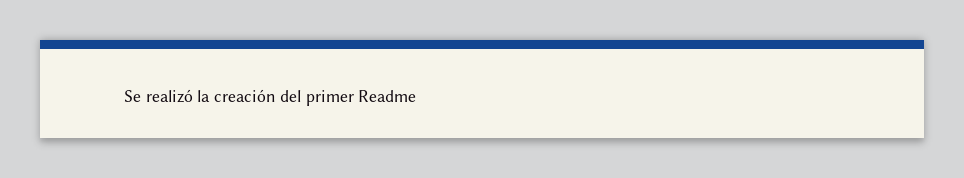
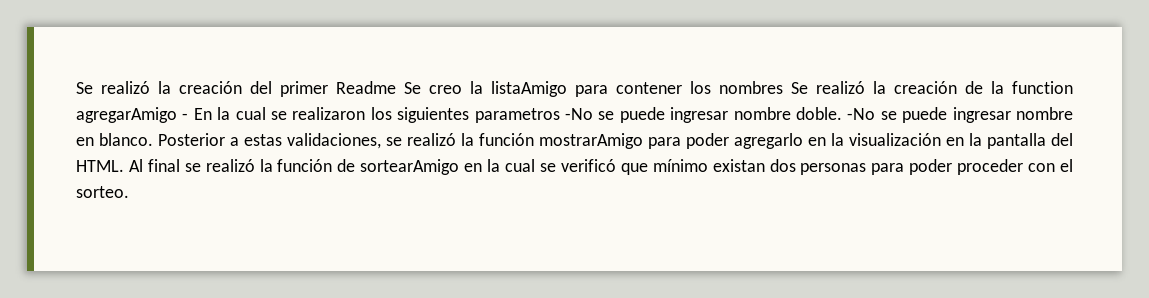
(417, 96) none -> [404,81,1073,97] [76,107,1073,123] [76,133,1073,149] [76,159,1073,175] [76,186,129,198] Se creo la listaAmigo para contener los nombres Se realizó la creación de la function agregarAmigo - En la cual se realizaron los siguientes parametros -No se puede ingresar nombre doble. -No se puede ingresar nombre en blanco. Posterior a estas validaciones, se realizó la función mostrarAmigo para poder agregarlo en la visualización en la pantalla del HTML. Al final se realizó la función de sortearAmigo en la cual se verificó que mínimo existan dos personas para poder proceder con el sorteo.

